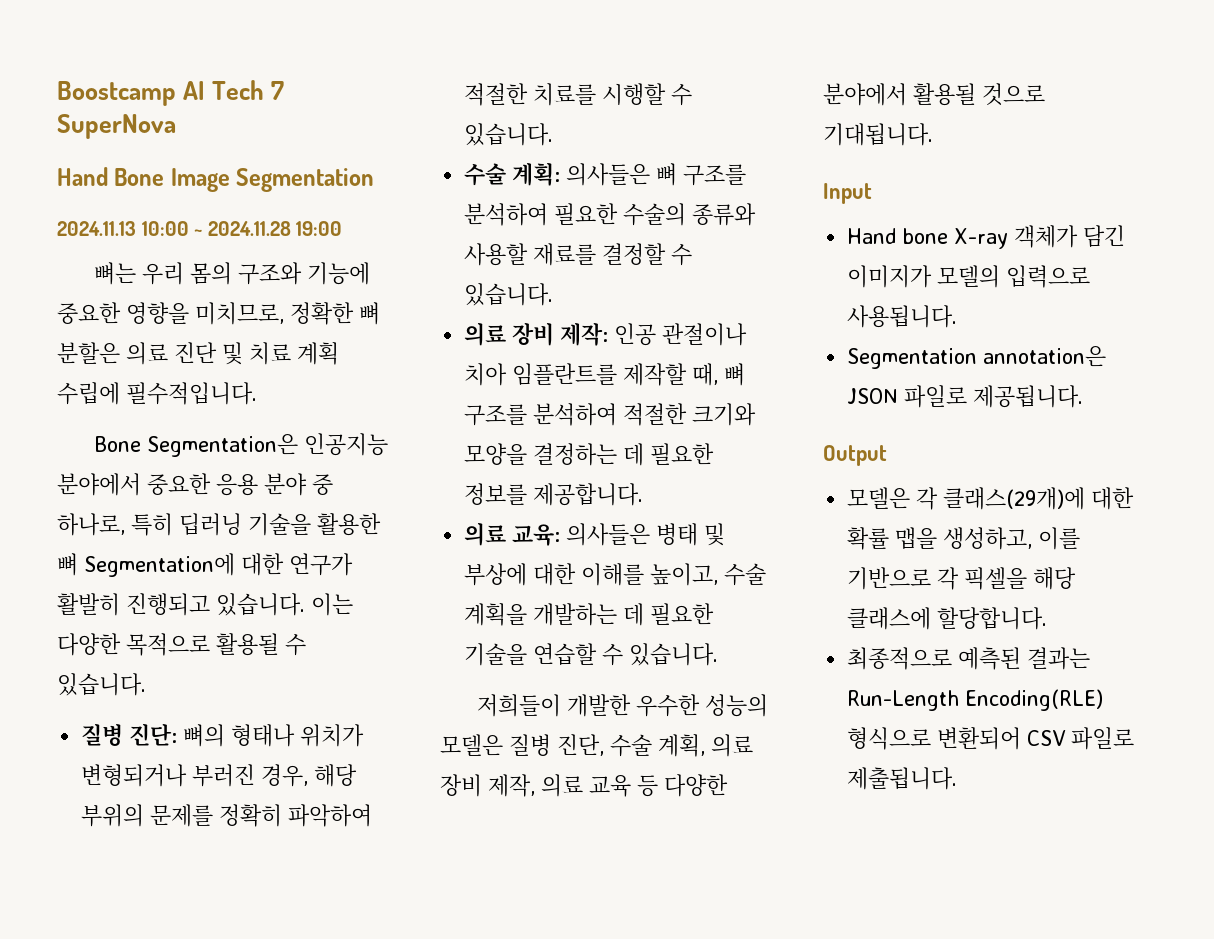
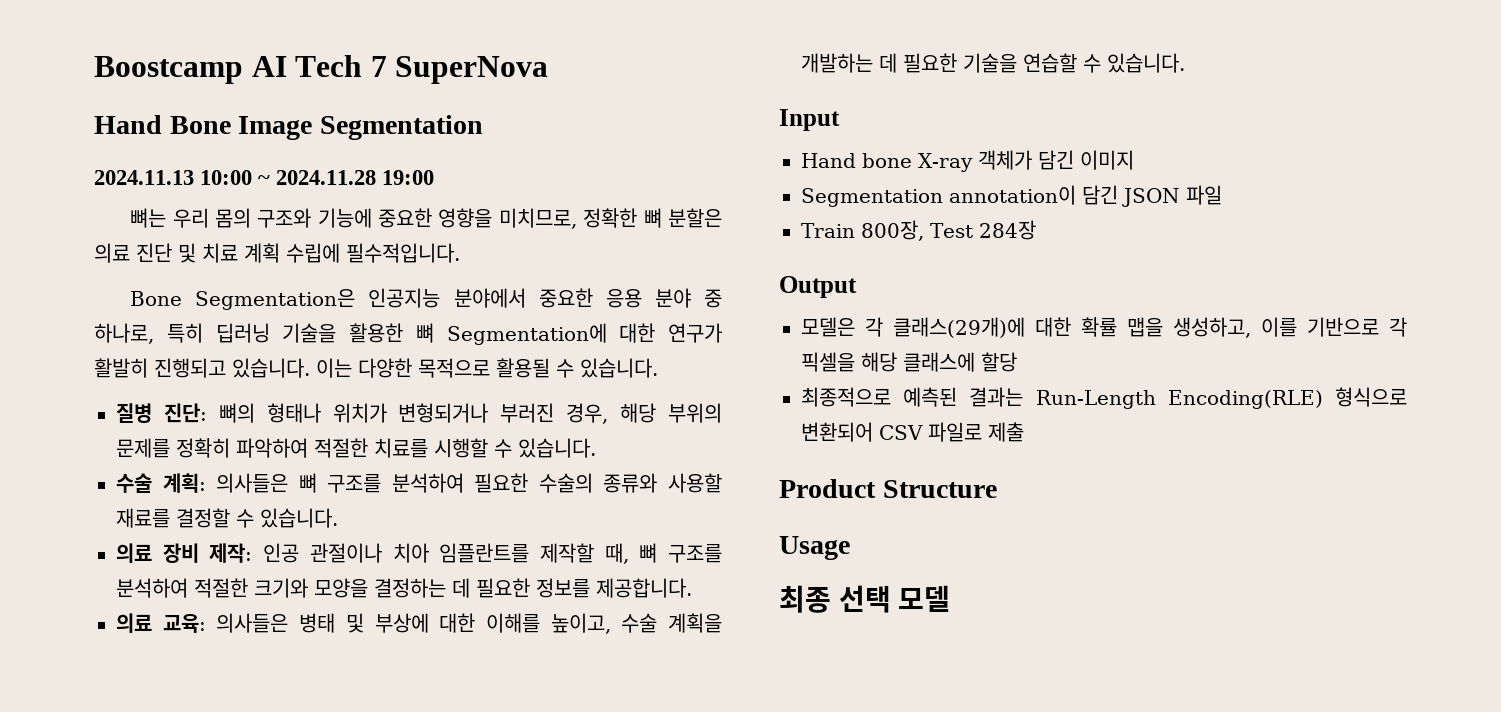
[477,694,769,717] [440,734,753,757] [440,774,728,797] [823,83,1045,106] [823,123,933,146] // 저희들이 개발한 우수한 성능의 모델은 질병 진단, 수술 계획, 의료 장비 제작, 의료 교육 등 다양한 분야에서 활용될 것으로 기대됩니다. -> (1185, 63) none
[847,265,1091,288] [847,305,958,328] [847,346,1107,369] [847,385,1084,408] 이미지가 모델의 입력으로 사용됩니다. // Segmentation annotation은 JSON 파일로 제공됩니다. -> [1079,150,1134,170] [801,185,1222,207] [801,220,1036,241] 이미지 // Segmentation annotation이 담긴 JSON 파일 // Train 800장, Test 284장
[937,607,1048,630] 할당합니다. -> [981,352,1017,372] 할당
[847,767,958,790] 제출됩니다. -> [988,422,1024,442] [779,479,997,498] [779,536,850,560] [779,585,951,613] 제출 // Product Structure // Usage // 최종 선택 모델

